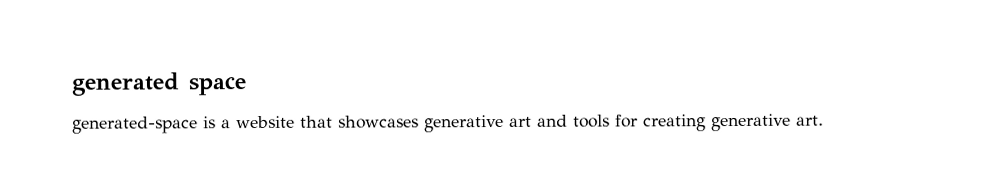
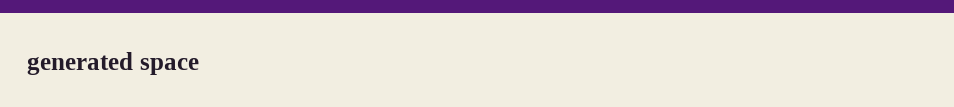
[72,113,824,134] // generated-space is a website that showcases generative art and tools for creating generative art. -> (199, 66) none

